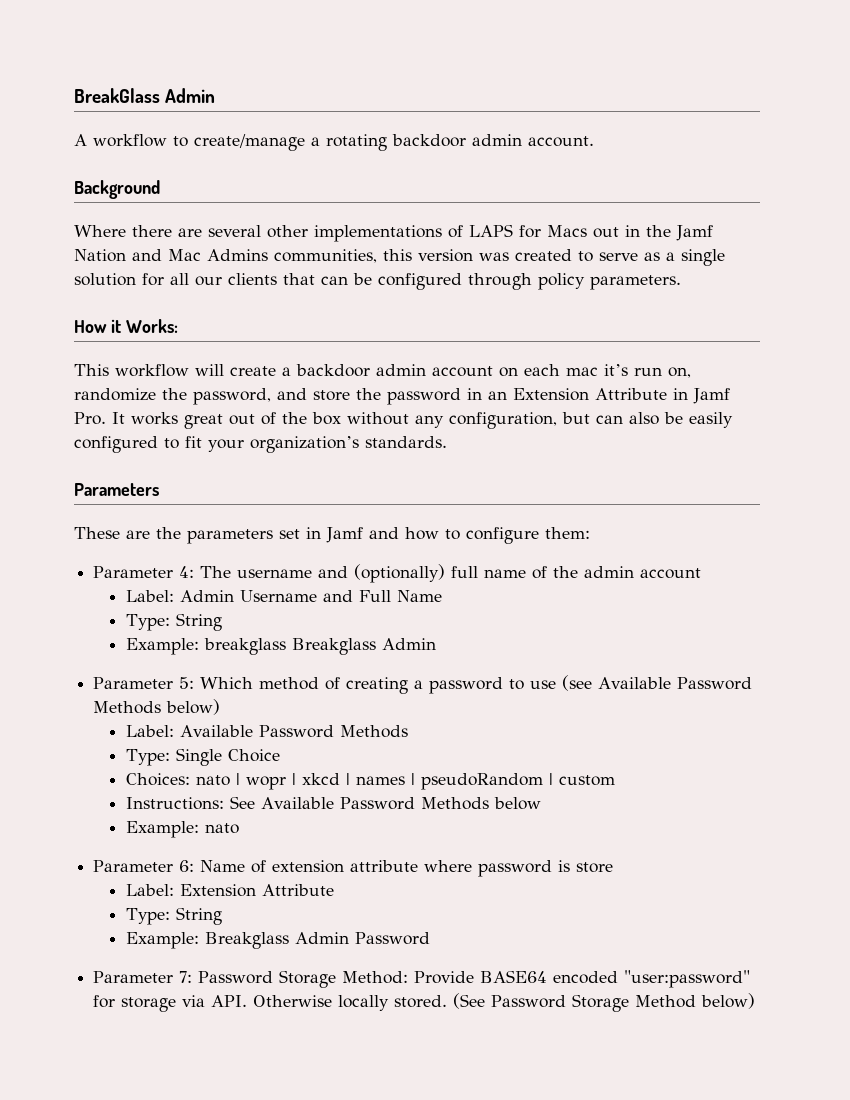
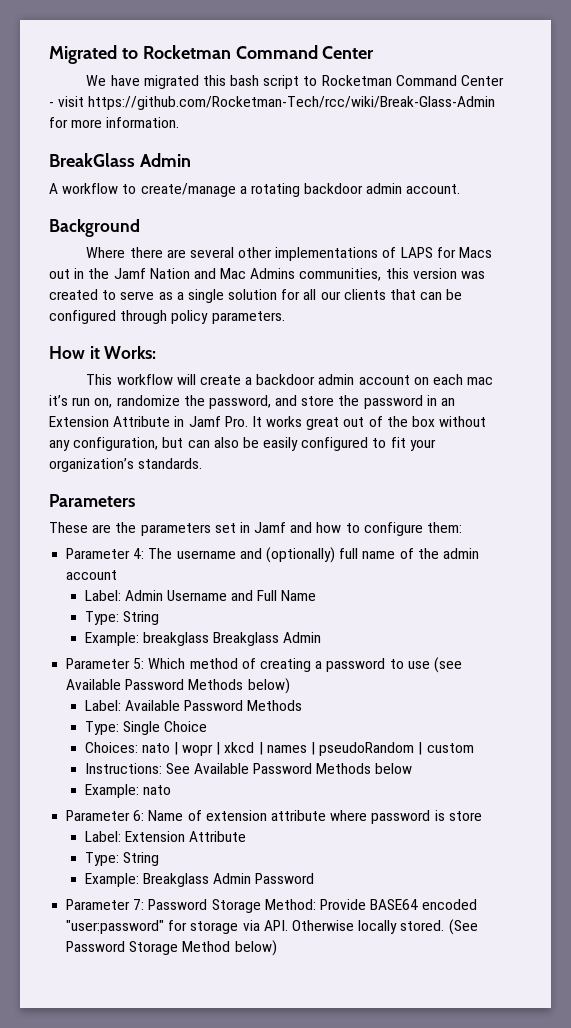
(74, 95) none -> [49,45,375,64] [86,75,505,89] [49,96,496,110] [49,117,180,128] Migrated to Rocketman Command Center // We have migrated this bash script to Rocketman Command Center - visit https://github.com/Rocketman-Tech/rcc/wiki/Break-Glass-Admin for more information. //

